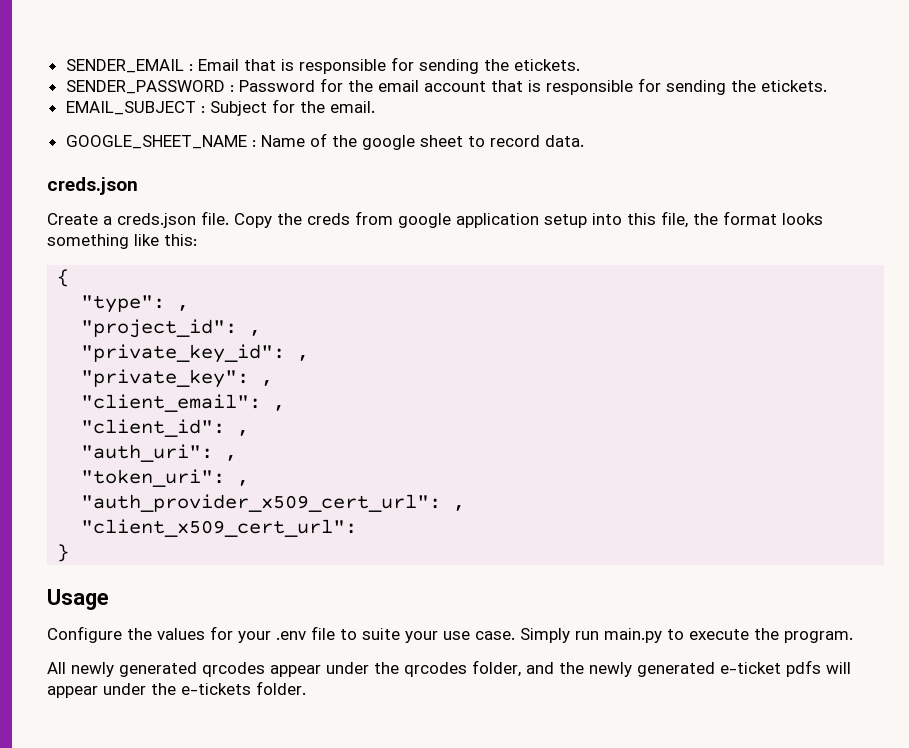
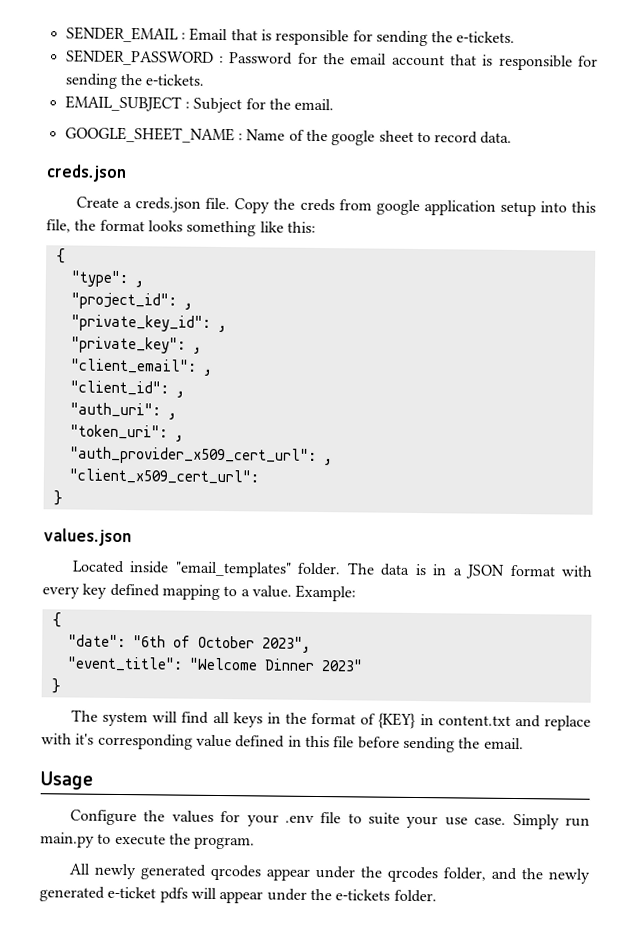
[513,59,580,71] etickets. -> [456,31,516,43] e-tickets.
[760,80,827,92] etickets. -> [145,74,205,86] e-tickets.
(70, 553) none -> [43,528,132,547] [72,560,593,579] [42,583,357,602] [51,612,62,628] [67,634,311,653] [66,656,363,672] [50,678,61,694] [71,709,591,731] [41,733,524,753] // values.json // Located inside "email_templates" folder. The data is in a JSON format with every key defined mapping to a value. Example: // { // "date": "6th of October 2023", // "event_title": "Welcome Dinner 2023" // } // The system will find all keys in the format of {KEY} in content.txt and replace with it's corresponding value defined in this file before sending the email.

